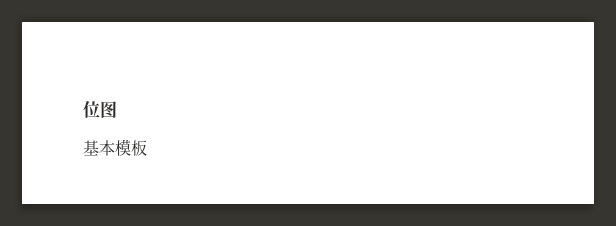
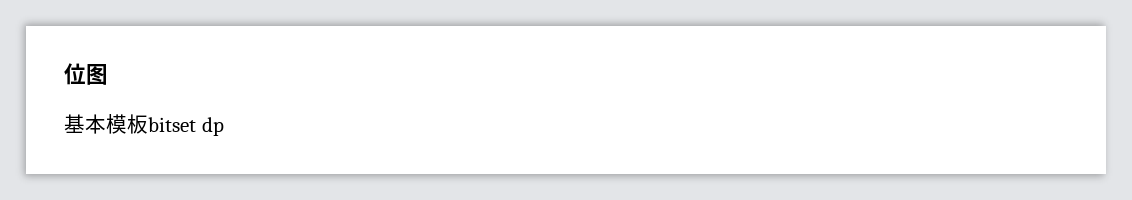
(147, 148) none -> [148,117,224,136] bitset dp

